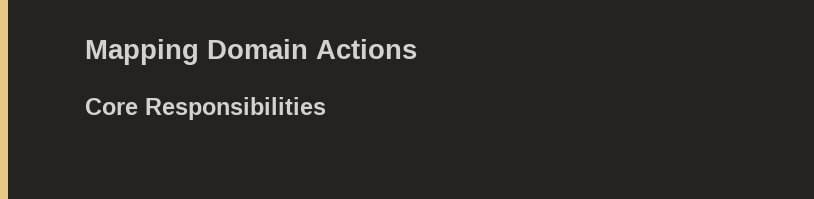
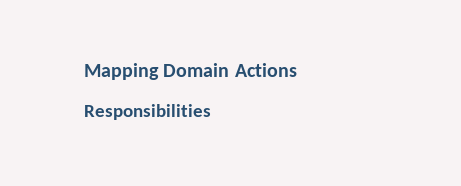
[85,98,138,115] Core -> (297, 70) none

